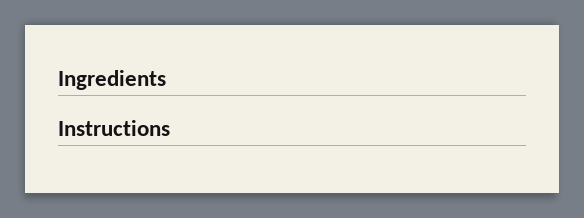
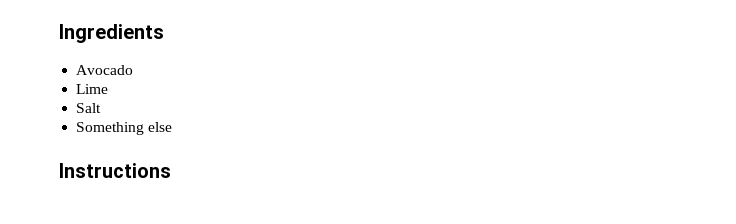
(166, 80) none -> [76,65,134,75] [76,84,109,94] [76,103,102,113] [76,122,173,135] // Avocado // Lime // Salt // Something else

